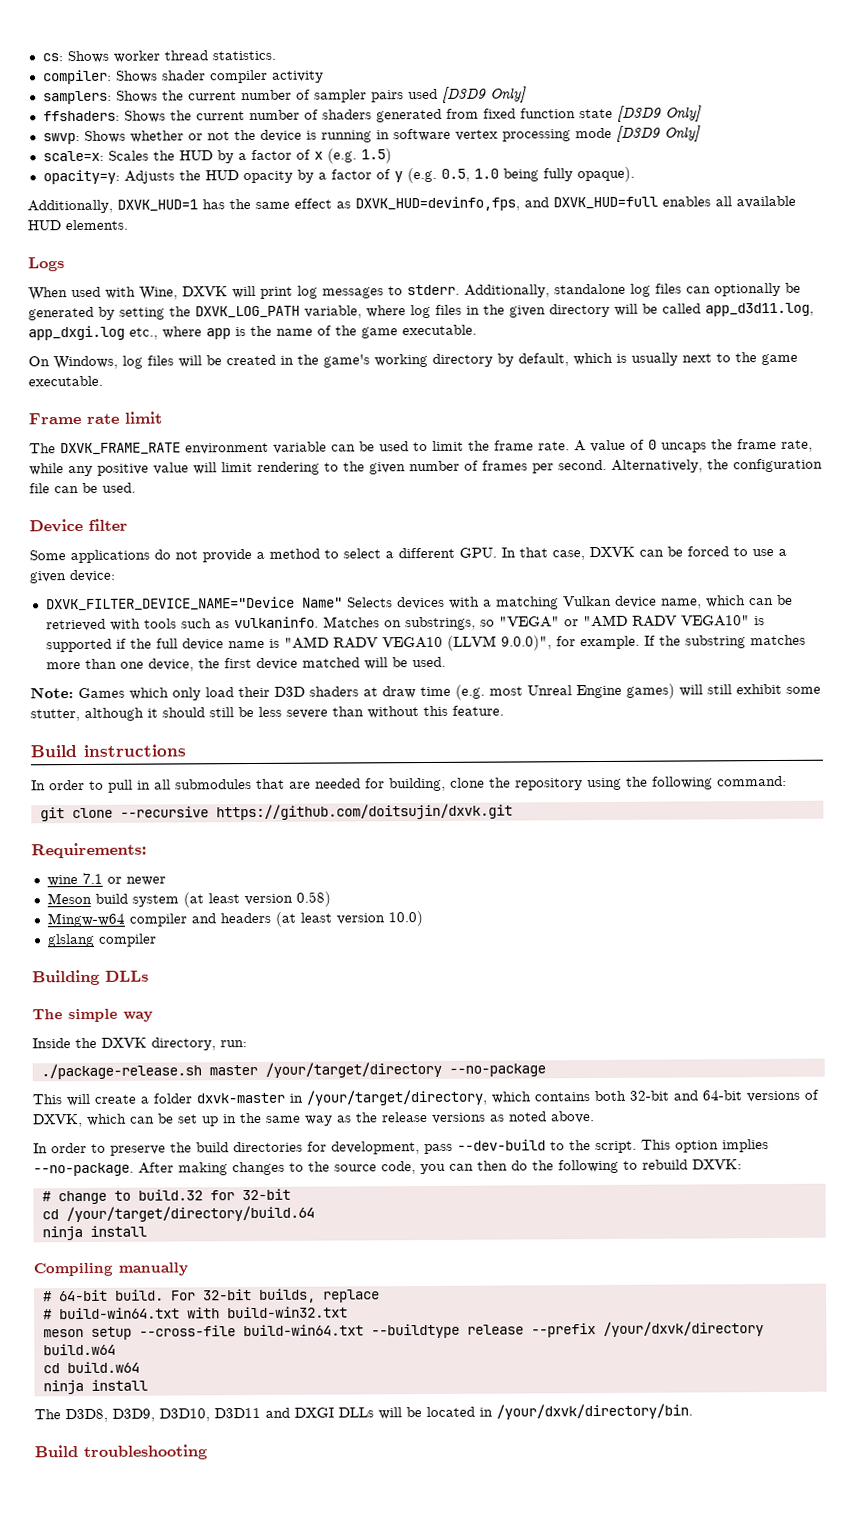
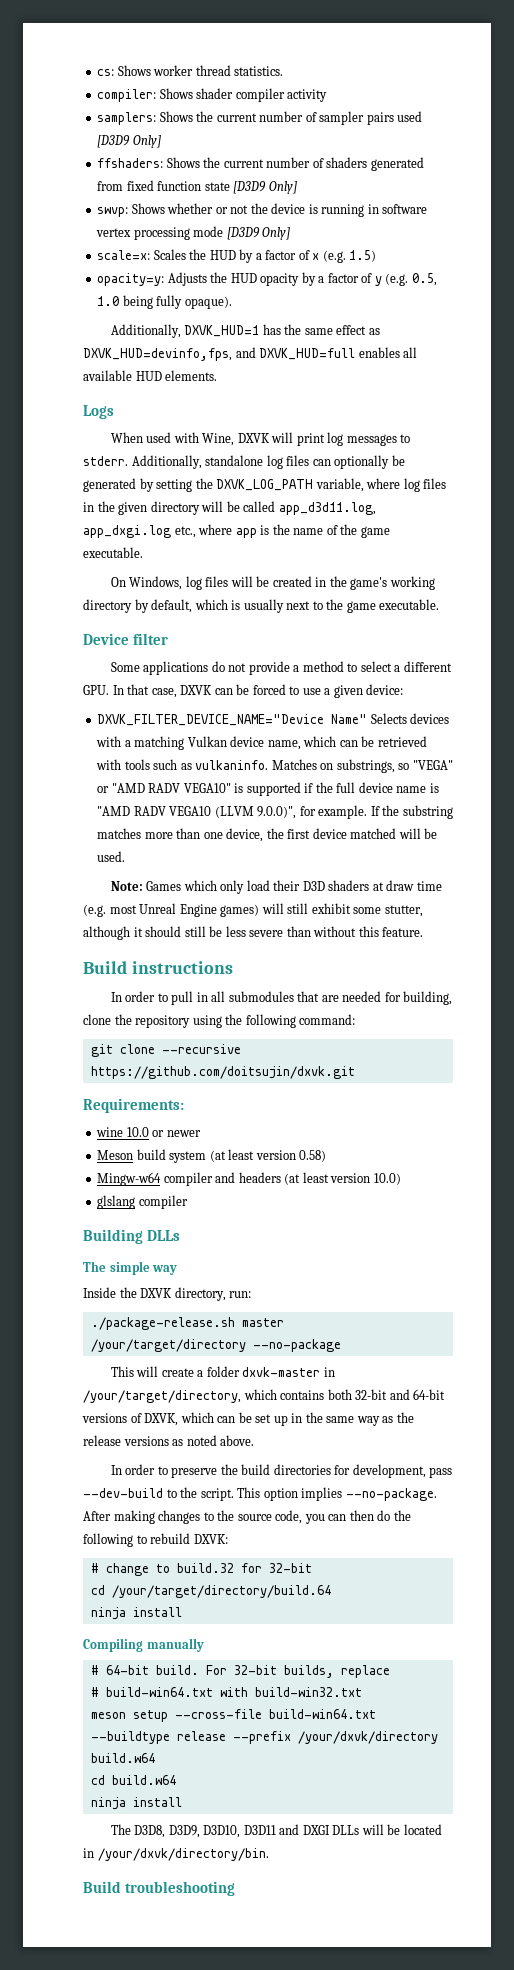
[28,411,163,425] [29,438,813,456] [29,458,823,477] [29,482,136,494] // Frame rate limit // The DXVK_FRAME_RATE environment variable can be used to limit the frame rate. A value of 0 uncaps the frame rate, while any positive value will limit rendering to the given number of frames per second. Alternatively, the configuration file can be used. -> (440, 604) none
[81,872,103,884] 7.1 -> [126,1127,149,1137] 10.0

